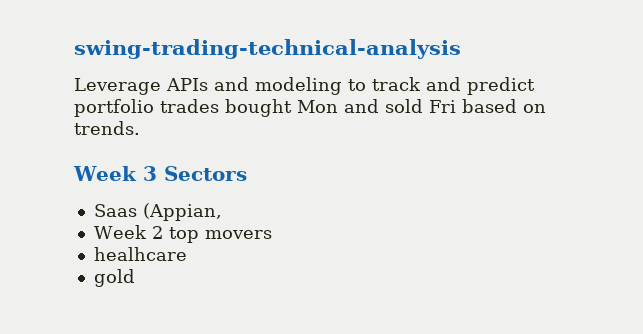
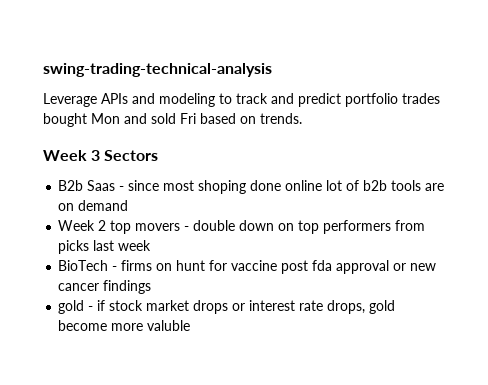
[93,203,222,221] [93,225,272,243] [93,247,187,261] [93,269,135,287] Saas (Appian, // Week 2 top movers // healhcare // gold -> [58,180,445,194] [58,200,129,211] [58,220,426,234] [58,240,152,254] [58,260,437,274] [58,280,152,294] [58,300,396,314] [58,320,191,331] B2b Saas - since most shoping done online lot of b2b tools are on demand // Week 2 top movers - double down on top performers from picks last week // BioTech - firms on hunt for vaccine post fda approval or new cancer findings // gold - if stock market drops or interest rate drops, gold become more valuble

